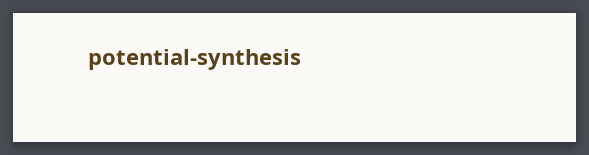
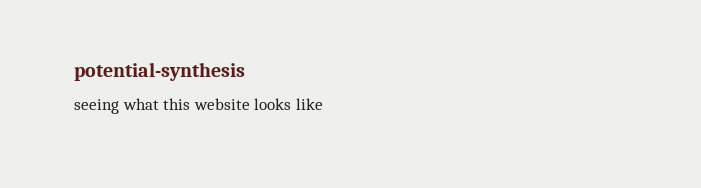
(301, 59) none -> [74,98,323,114] // seeing what this website looks like

